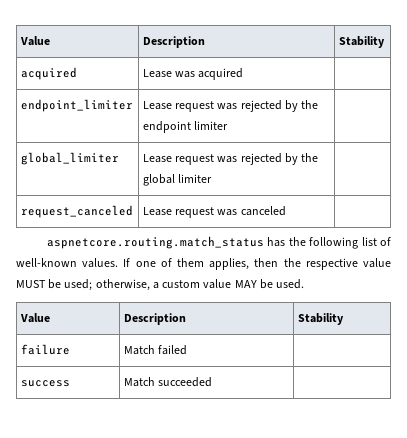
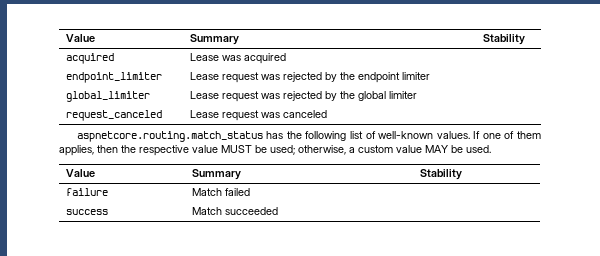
[19,36,50,46] [142,36,205,48] Value | Description -> [65,34,95,42] [189,34,239,45] Value | Summary
[123,313,186,325] Description -> [191,169,241,180] Summary

